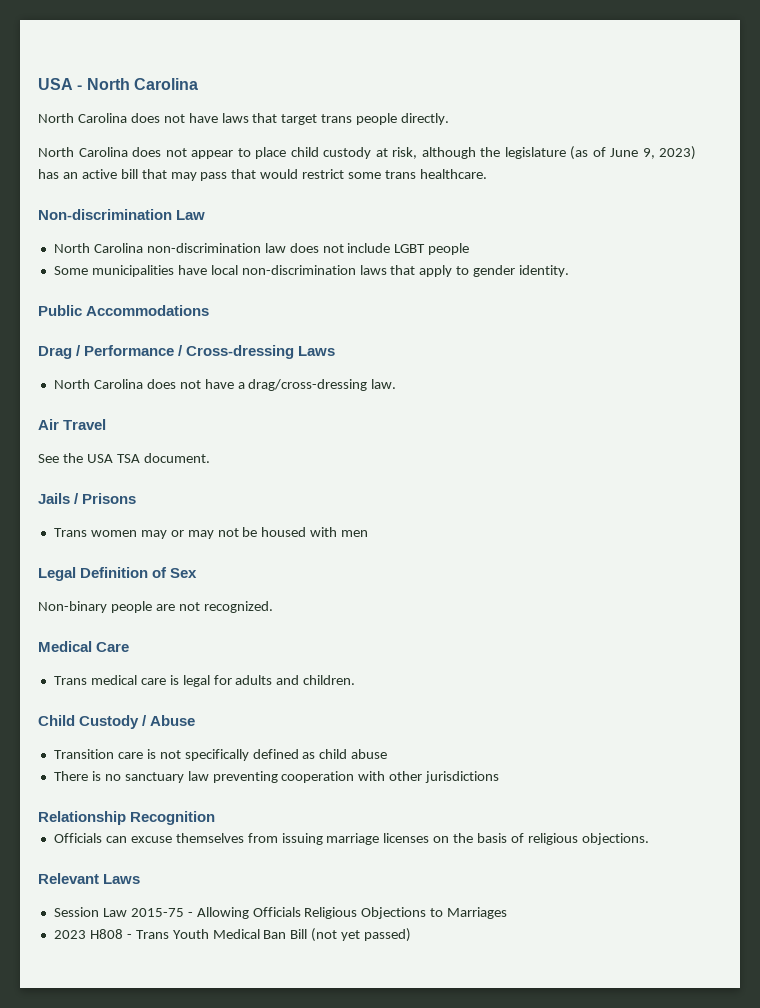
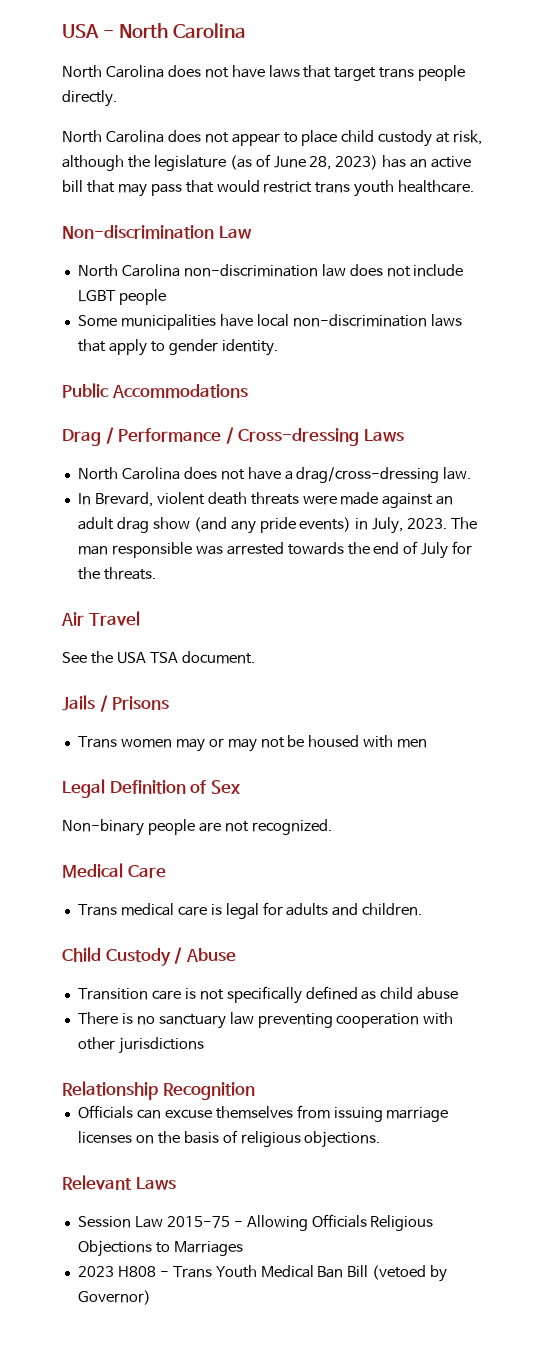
[642,148,655,159] 9, -> [309,156,332,170] 28,
[348,170,417,179] some trans -> [315,180,395,197] trans youth
(397, 384) none -> [77,492,454,508] [77,517,478,534] [77,541,473,559] [77,567,156,580] // In Brevard, violent death threats were made against an adult drag show (and any pride events) in July, 2023. The man responsible was arrested towards the end of July for the threats.
[311,928,412,942] (not yet passed) -> [372,1265,448,1282] [77,1290,151,1305] (vetoed by Governor)

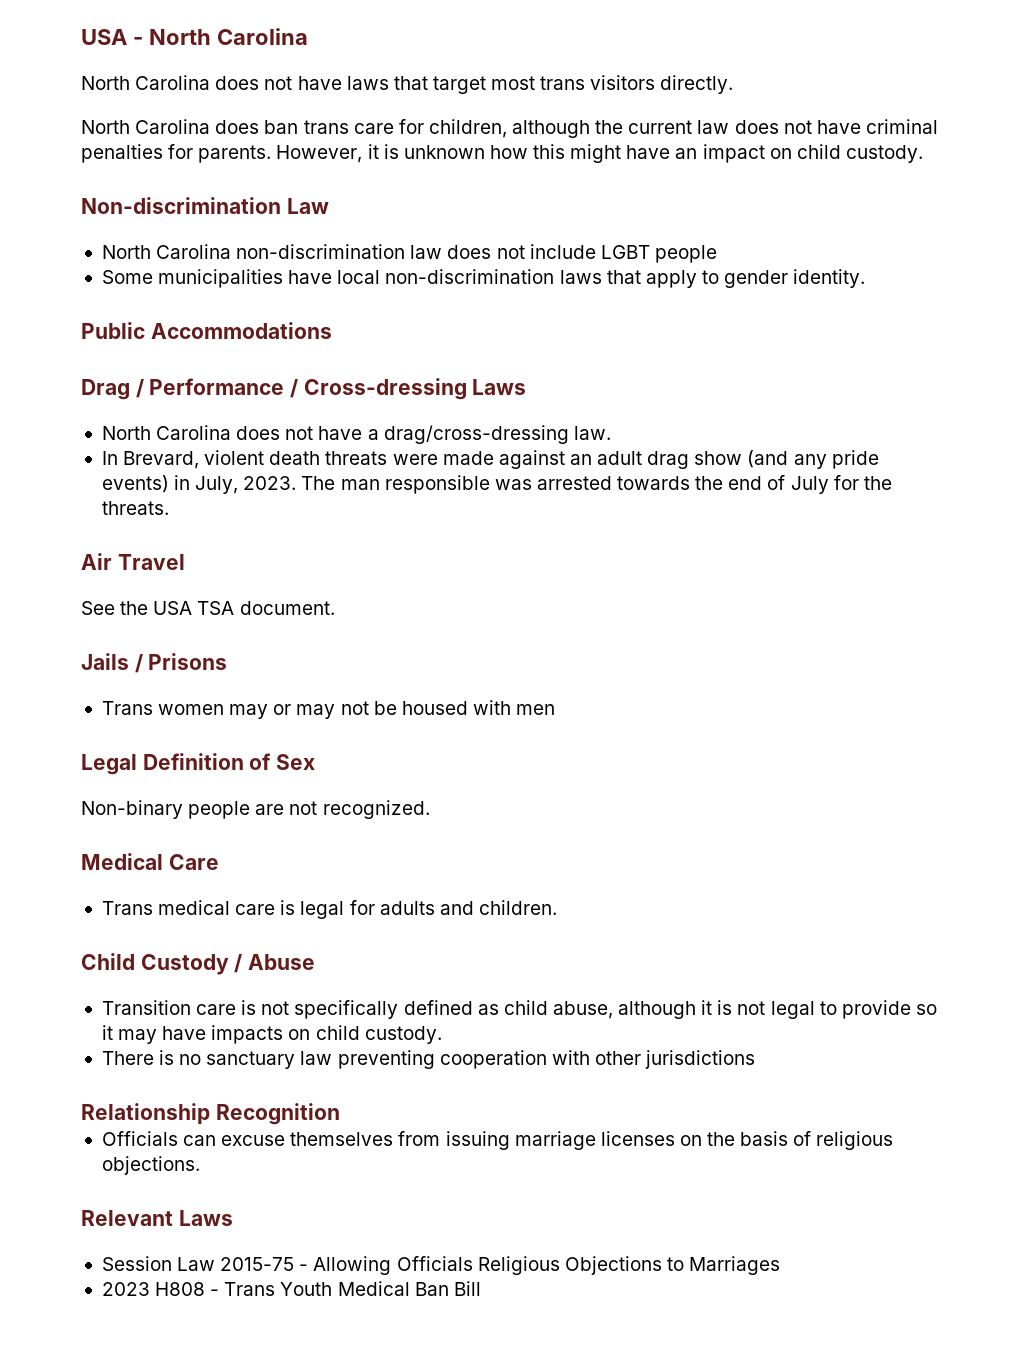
[379,65,466,81] trans people -> [491,75,656,90] most trans visitors
[204,130,483,147] [62,154,472,171] [62,180,475,197] not appear to place child custody at risk, although the legislature (as of June 28, 2023) has an active bill that may pass that would restrict trans youth healthcare. -> [264,119,938,138] [81,144,923,163] ban trans care for children, although the current law does not have criminal penalties for parents. However, it is unknown how this might have an impact on child custody.
[417,987,459,1000] abuse -> [552,1000,937,1019] [101,1025,442,1044] abuse, although it is not legal to provide so it may have impacts on child custody.
[372,1265,448,1282] [77,1290,151,1305] (vetoed by Governor) -> (481, 1288) none

